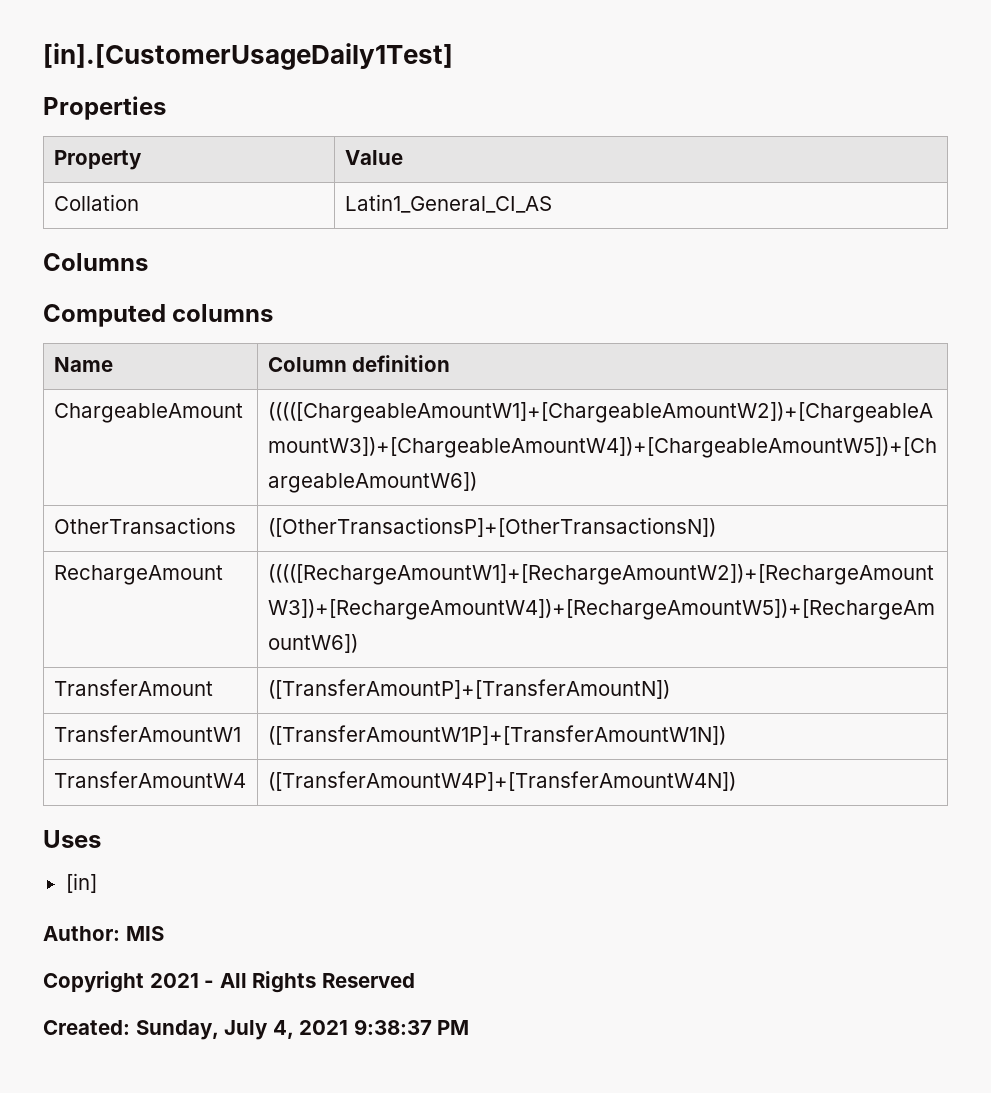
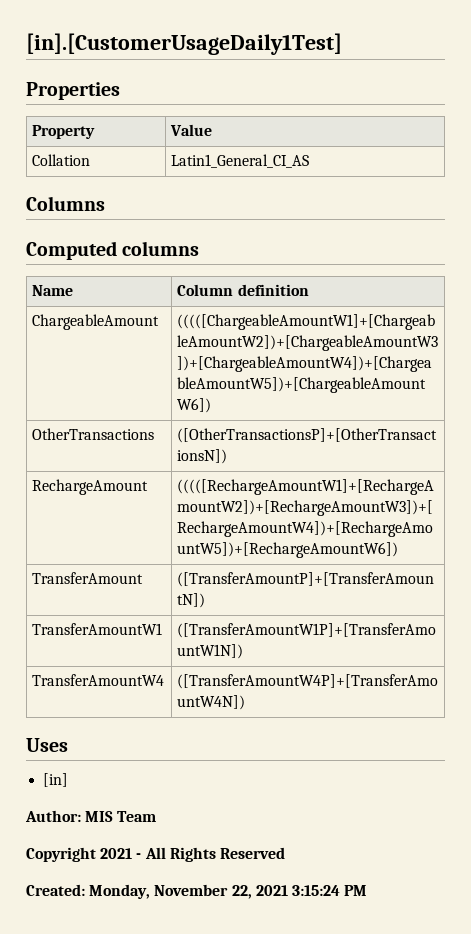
(164, 933) none -> [117,811,157,822] Team
[135,1019,432,1040] Sunday, July 4, 2021 9:38:37 -> [89,884,340,899] Monday, November 22, 2021 3:15:24

